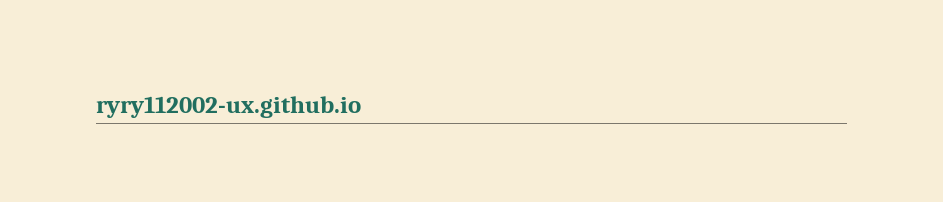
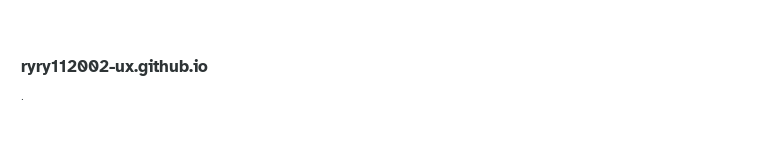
(361, 107) none -> [21,98,24,100] // .

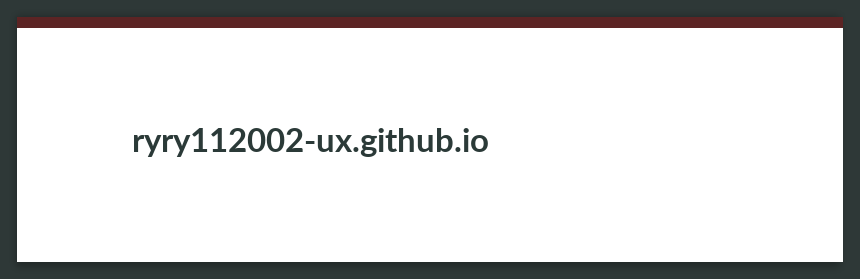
[21,98,24,100] // . -> (489, 142) none

